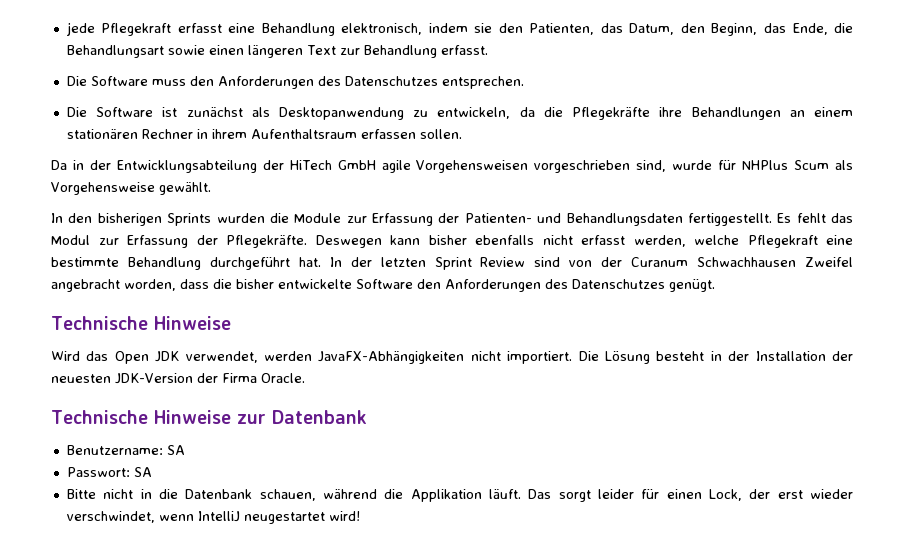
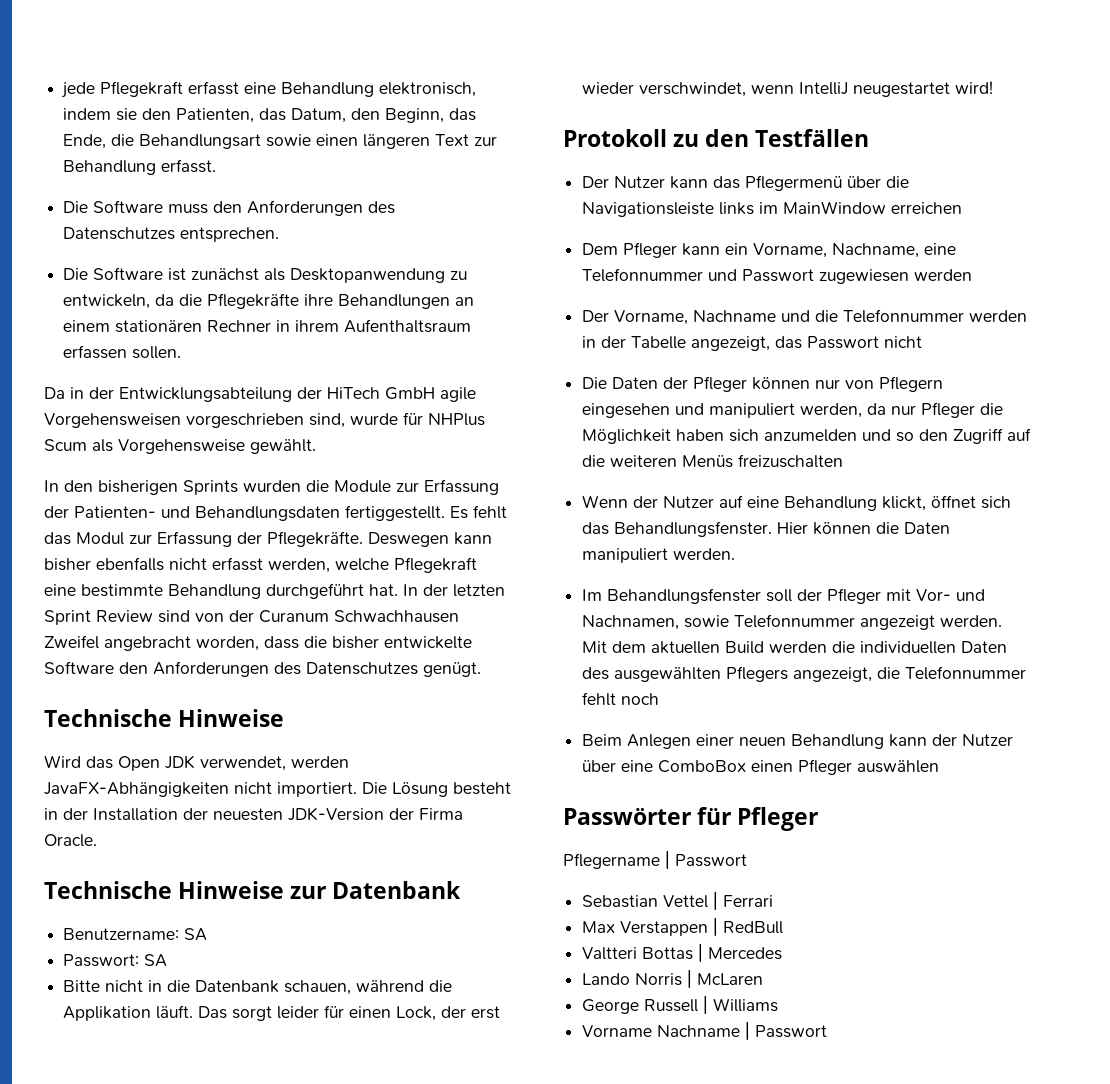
(360, 516) none -> [563,129,870,147] [582,175,910,191] [582,201,963,217] [582,242,957,258] [582,268,973,284] [582,309,1028,325] [582,336,923,351] [582,376,944,392] [582,402,1004,418] [582,428,1032,444] [582,454,844,468] [582,495,1012,511] [582,521,951,537] [582,548,736,563] [582,588,986,604] [582,614,1003,630] [582,641,1008,654] [582,666,1027,682] [582,692,660,706] [582,734,1014,749] [582,759,940,775] [563,807,819,831] [563,850,747,869] [582,891,774,910] [582,917,784,936] [582,943,783,962] [582,969,764,988] [582,995,779,1014] [582,1021,828,1040] // Protokoll zu den Testfällen // Der Nutzer kann das Pflegermenü über die Navigationsleiste links im MainWindow erreichen // Dem Pfleger kann ein Vorname, Nachname, eine Telefonnummer und Passwort zugewiesen werden // Der Vorname, Nachname und die Telefonnummer werden in der Tabelle angezeigt, das Passwort nicht // Die Daten der Pfleger können nur von Pflegern eingesehen und manipuliert werden, da nur Pfleger die Möglichkeit haben sich anzumelden und so den Zugriff auf die weiteren Menüs freizuschalten // Wenn der Nutzer auf eine Behandlung klickt, öffnet sich das Behandlungsfenster. Hier können die Daten manipuliert werden. // Im Behandlungsfenster soll der Pfleger mit Vor- und Nachnamen, sowie Telefonnummer angezeigt werden. Mit dem aktuellen Build werden die individuellen Daten des ausgewählten Pflegers angezeigt, die Telefonnummer fehlt noch // Beim Anlegen einer neuen Behandlung kann der Nutzer über eine ComboBox einen Pfleger auswählen // Passwörter für Pfleger // Pflegername | Passwort // Sebastian Vettel | Ferrari // Max Verstappen | RedBull // Valtteri Bottas | Mercedes // Lando Norris | McLaren // George Russell | Williams // Vorname Nachname | Passwort

